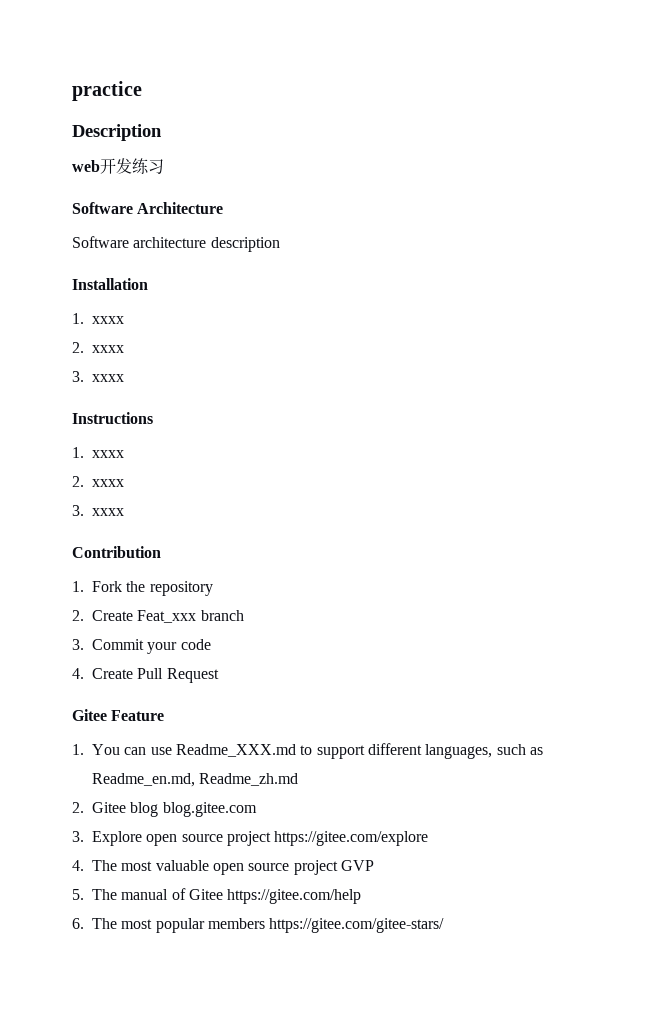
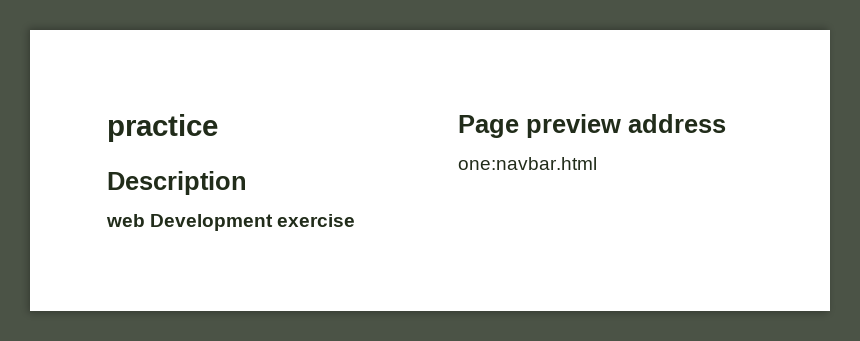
[100,158,164,174] [72,202,224,214] [72,236,280,252] [72,278,148,290] [72,313,124,324] [72,342,124,353] [72,371,124,382] [72,412,153,424] [72,447,124,458] [72,476,124,487] [72,505,124,516] [72,546,161,558] [72,581,213,596] [72,610,244,623] [72,639,211,654] [72,668,219,683] [72,709,165,721] [72,743,543,759] [92,773,299,787] [72,802,257,817] [72,831,429,846] [72,860,374,875] [72,888,362,904] [72,918,445,933] 开发练习 // Software Architecture // Software architecture description // Installation // 1. xxxx // 2. xxxx // 3. xxxx // Instructions // 1. xxxx // 2. xxxx // 3. xxxx // Contribution // 1. Fork the repository // 2. Create Feat_xxx branch // 3. Commit your code // 4. Create Pull Request // Gitee Feature // 1. You can use Readme_XXX.md to support different languages, such as Readme_en.md, Readme_zh.md // 2. Gitee blog blog.gitee.com // 3. Explore open source project https://gitee.com/explore // 4. The most valuable open source project GVP // 5. The manual of Gitee https://gitee.com/help // 6. The most popular members https://gitee.com/gitee-stars/ -> [150,214,356,231] [458,114,726,138] [458,157,597,170] Development exercise // Page preview address // one:navbar.html

